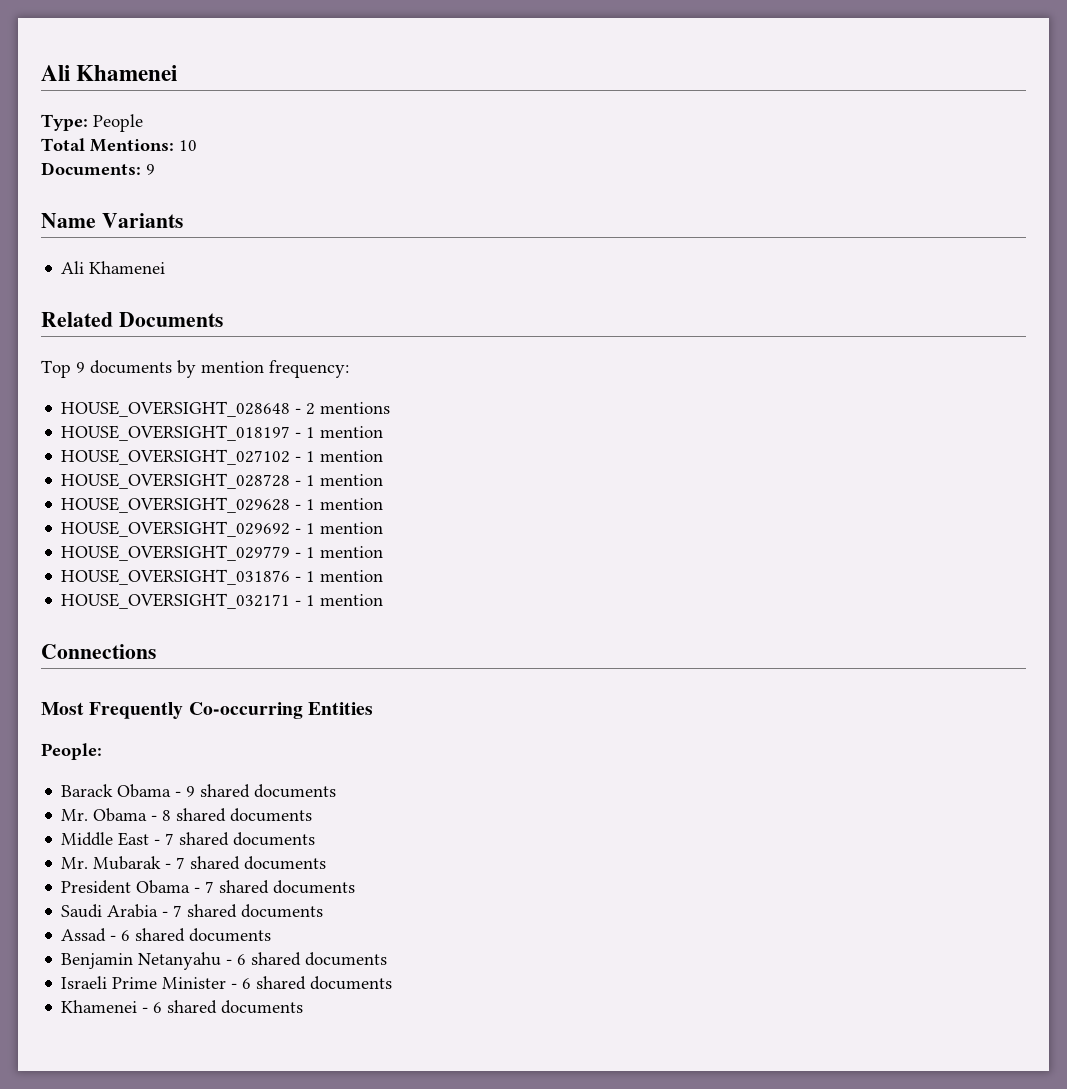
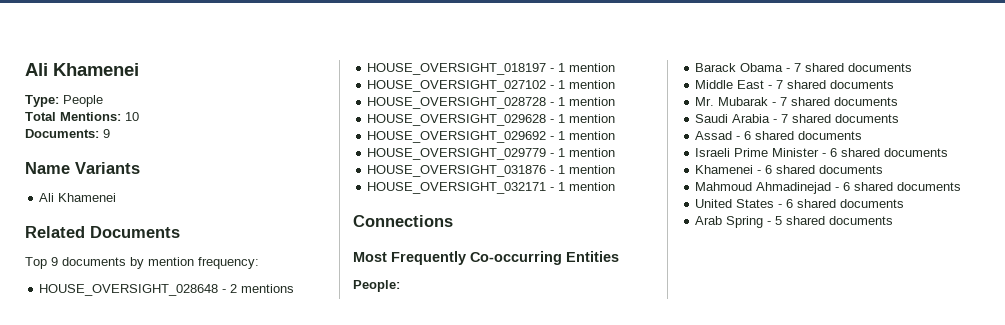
[186,784,337,798] [61,808,172,822] 9 shared documents // Mr. Obama - 8 -> [794,63,802,72] 7
[61,880,356,894] // President Obama - 7 shared documents -> (899, 101) none
[61,952,388,970] // Benjamin Netanyahu - 6 shared documents -> (863, 135) none
(304, 1007) none -> [695,182,962,194] [695,199,905,208] [695,216,894,228] // Mahmoud Ahmadinejad - 6 shared documents // United States - 6 shared documents // Arab Spring - 5 shared documents

